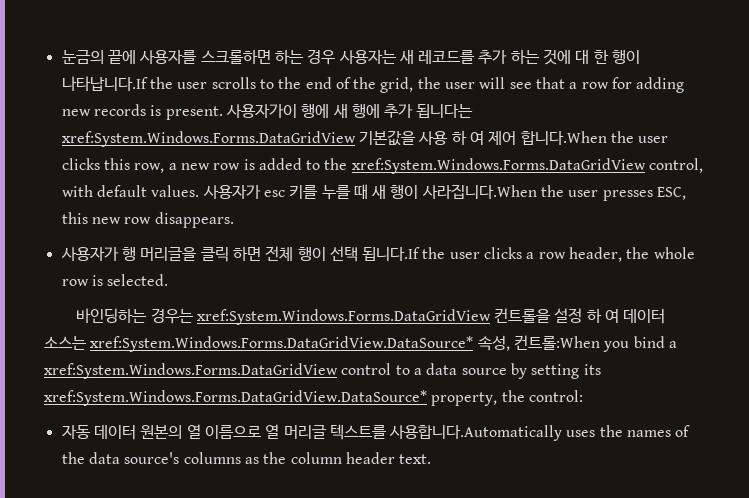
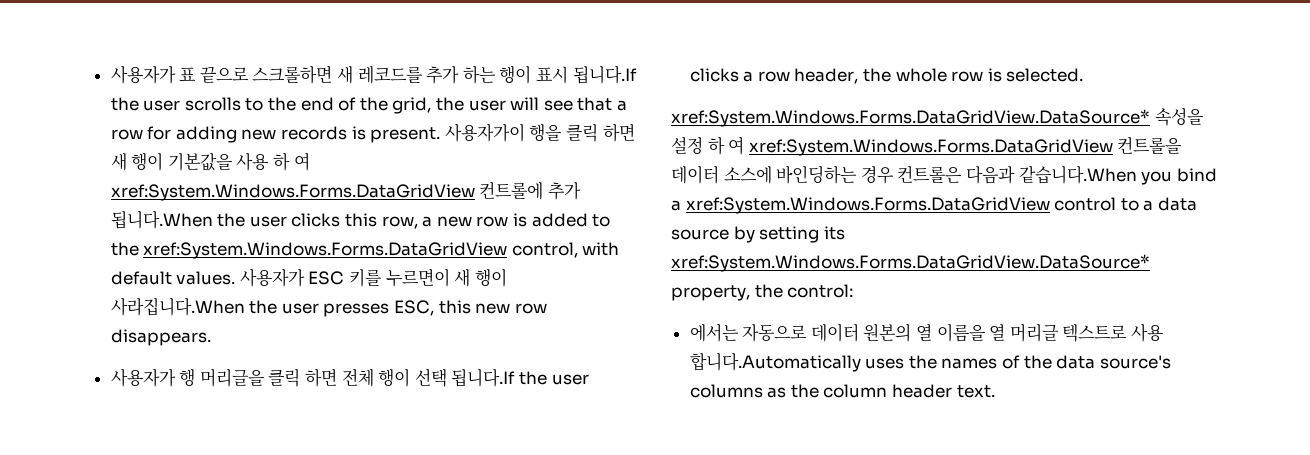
[61,49,641,65] [61,76,148,91] 눈금의 끝에 사용자를 스크롤하면 하는 경우 사용자는 새 레코드를 추가 하는 것에 대 한 행이 나타납니다.If -> [110,65,637,84] 사용자가 표 끝으로 스크롤하면 새 레코드를 추가 하는 행이 표시 됩니다.If
[301,103,474,118] [61,130,607,147] 행에 새 행에 추가 됩니다는 xref:System.Windows.Forms.DataGridView 기본값을 사용 하 여 제어 합니다.When -> [529,123,635,142] [110,152,310,171] [110,181,581,201] [110,211,213,229] 행을 클릭 하면 새 행이 기본값을 사용 하 여 xref:System.Windows.Forms.DataGridView 컨트롤에 추가 됩니다.When
[263,184,368,200] esc 키를 누를 때 -> [308,268,450,287] ESC 키를 누르면이
[76,308,666,325] [44,335,600,352] 바인딩하는 경우는 xref:System.Windows.Forms.DataGridView 컨트롤을 설정 하 여 데이터 소스는 xref:System.Windows.Forms.DataGridView.DataSource* 속성, 컨트롤:When -> [671,108,1204,127] [671,136,1183,156] [671,165,1137,184] xref:System.Windows.Forms.DataGridView.DataSource* 속성을 설정 하 여 xref:System.Windows.Forms.DataGridView 컨트롤을 데이터 소스에 바인딩하는 경우 컨트롤은 다음과 같습니다.When
[61,425,91,439] 자동 -> [689,323,808,342] 에서는 자동으로
[204,425,261,439] 이름으로 -> [936,323,986,342] 이름을
[329,424,563,441] 텍스트를 사용합니다.Automatically -> [1062,323,1165,342] [689,353,861,372] 텍스트로 사용 합니다.Automatically

